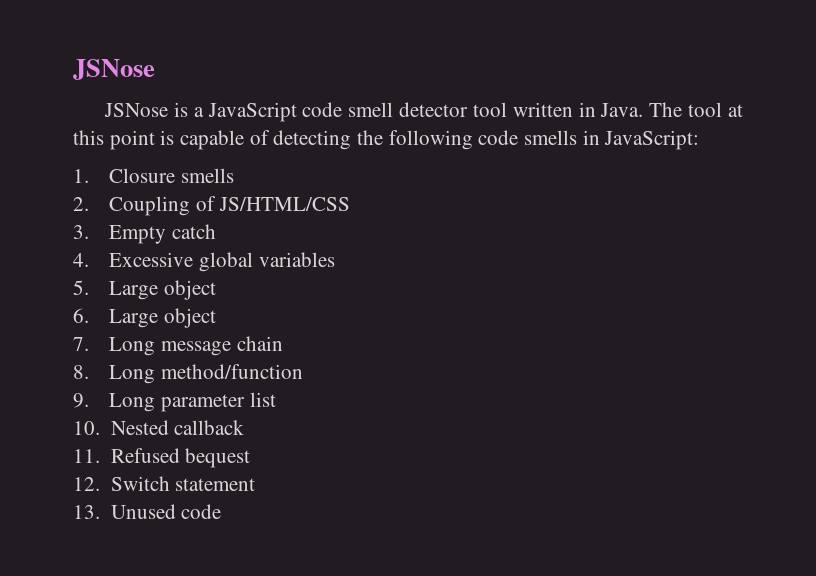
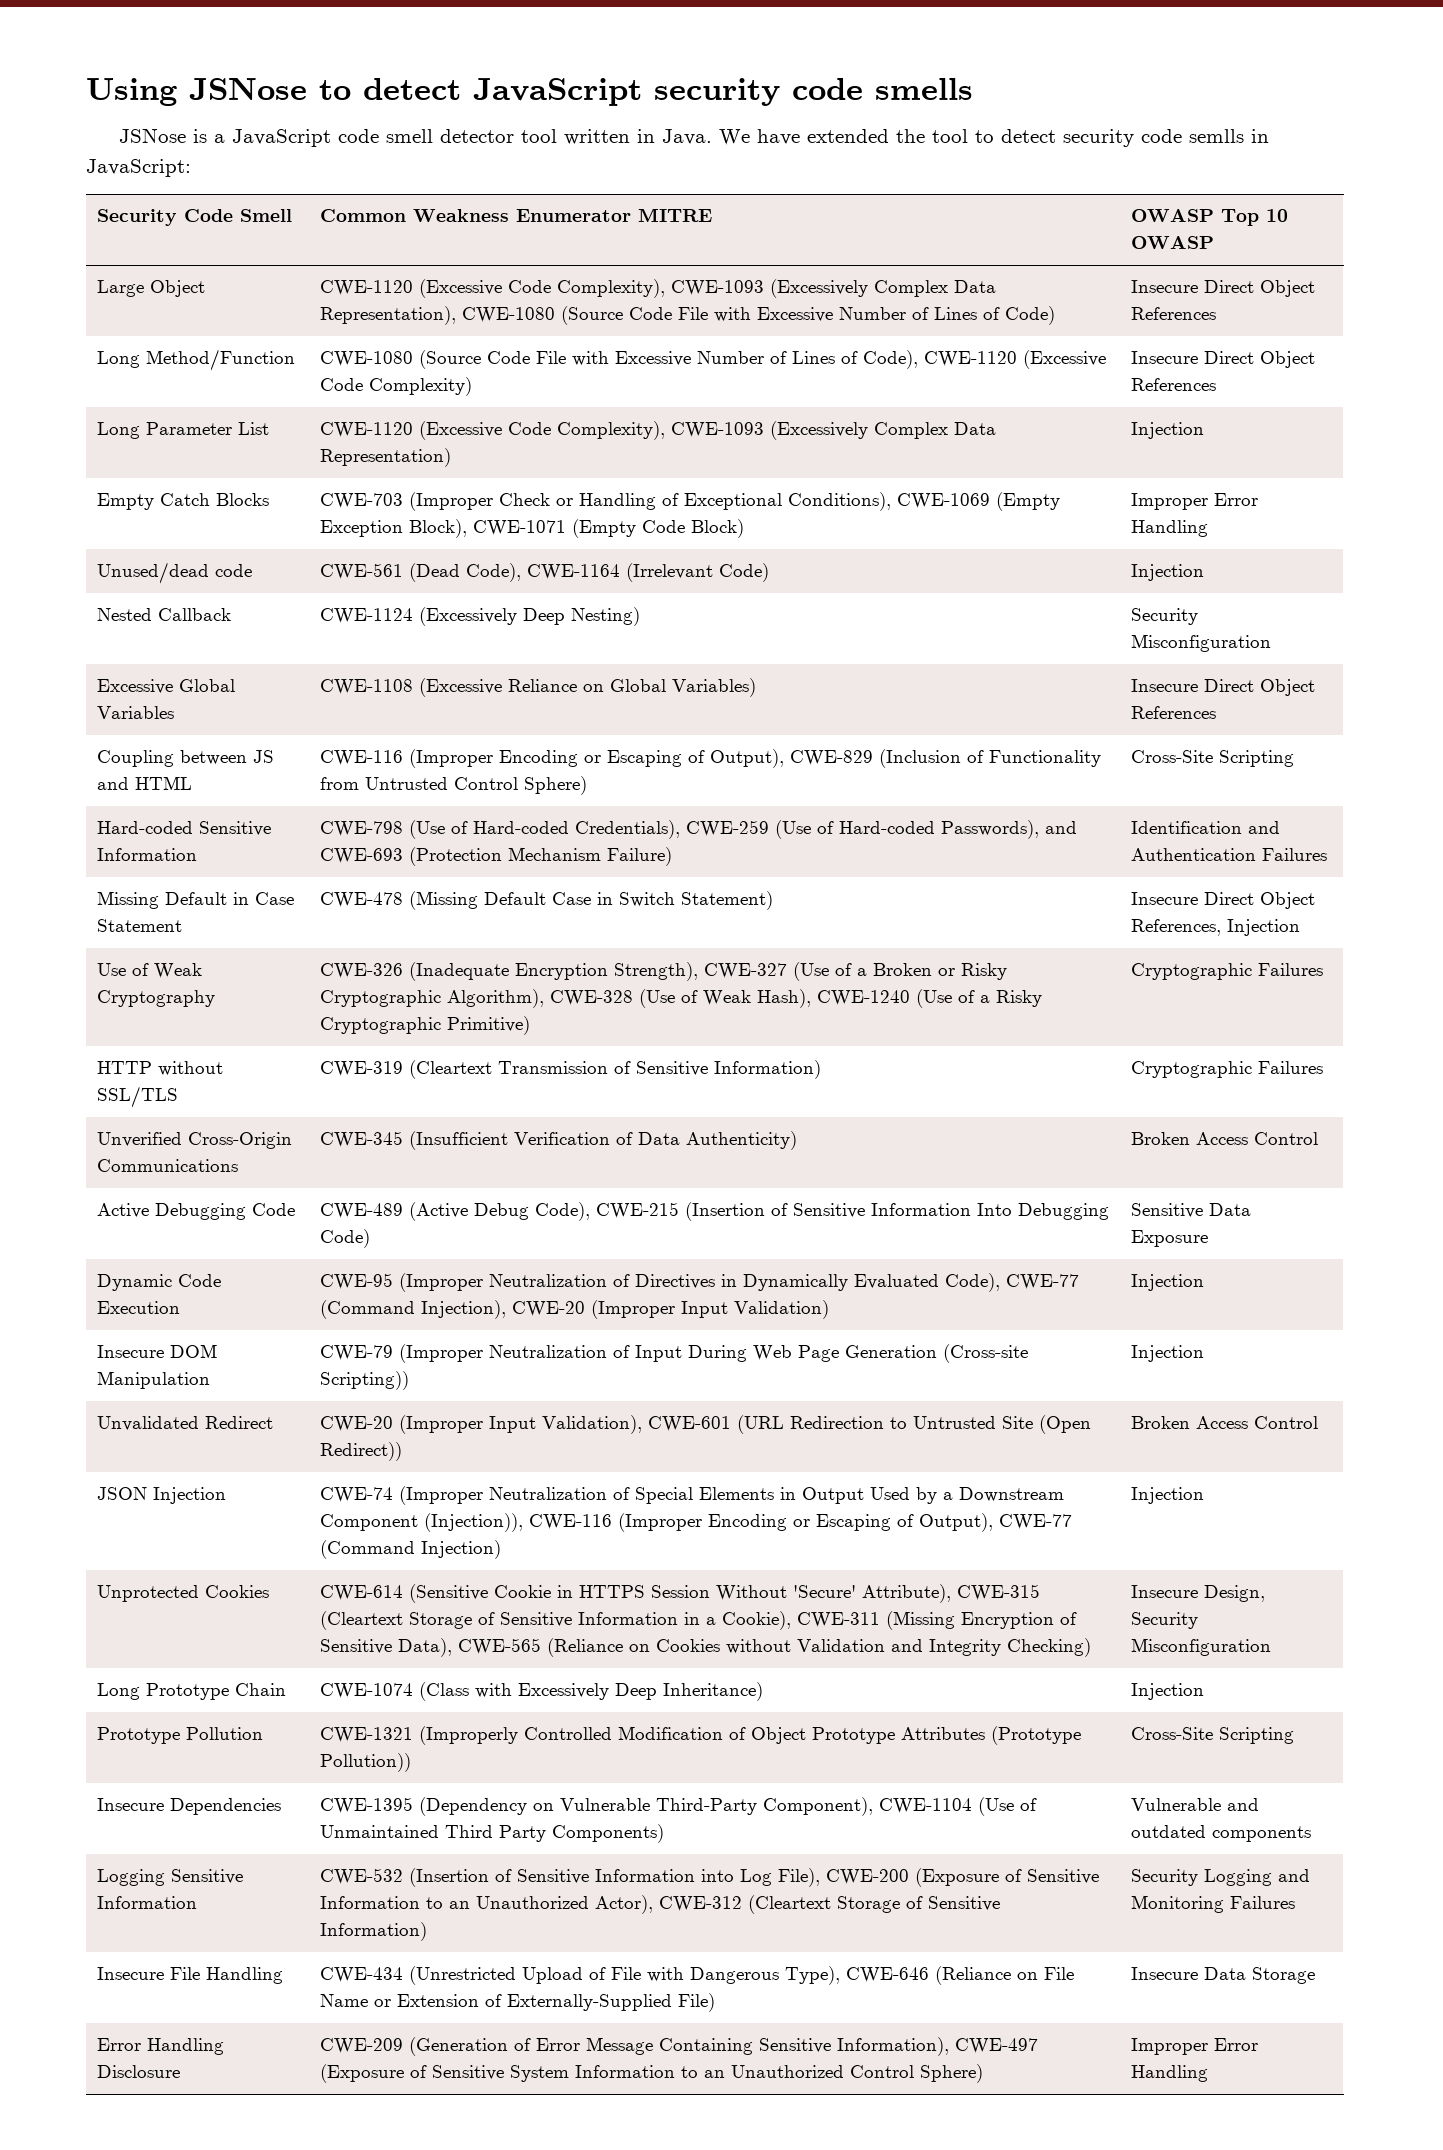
[73,59,155,80] JSNose -> [86,78,973,106] Using JSNose to detect JavaScript security code smells
[649,102,743,117] [73,130,700,150] [73,168,234,183] [73,196,350,216] [73,224,216,244] [73,252,335,272] [73,280,216,300] [73,308,216,328] [73,336,283,356] [73,364,303,384] [73,392,276,412] [73,420,245,435] [73,448,251,468] [73,476,256,491] [73,504,222,519] The tool at this point is capable of detecting the following code smells in JavaScript: // 1. Closure smells // 2. Coupling of JS/HTML/CSS // 3. Empty catch // 4. Excessive global variables // 5. Large object // 6. Large object // 7. Long message chain // 8. Long method/function // 9. Long parameter list // 10. Nested callback // 11. Refused bequest // 12. Switch statement // 13. Unused code -> [719,129,1270,147] [86,159,191,177] [97,209,293,226] [320,208,713,222] [1131,209,1289,226] [1131,236,1215,249] [97,280,206,297] [320,279,997,298] [320,306,1056,325] [1131,280,1316,297] [1131,307,1217,320] [97,349,296,371] [320,350,1107,369] [320,377,473,396] [1131,351,1316,368] [1131,378,1217,391] [97,422,270,439] [320,421,997,440] [320,448,452,467] [1131,422,1205,439] [97,493,270,510] [320,492,1061,511] [320,519,745,538] [1131,493,1259,510] [1131,520,1209,537] [97,562,253,584] [320,563,770,582] [1131,564,1205,581] [97,608,232,621] [320,607,641,626] [1131,608,1199,625] [1131,634,1272,652] [97,679,236,694] [97,706,175,719] [320,678,757,697] [1131,679,1316,696] [1131,706,1217,719] [97,750,275,767] [97,776,193,790] [320,749,1102,768] [320,776,588,795] [1131,750,1295,767] [97,821,272,836] [97,848,198,861] [320,820,1078,839] [320,847,673,866] [1131,821,1281,834] [1131,848,1328,861] [97,891,295,909] [97,919,183,932] [320,891,774,910] [1131,892,1316,909] [1131,919,1301,936] [97,963,203,979] [97,990,216,1007] [320,962,1008,981] [320,989,1043,1008] [320,1016,531,1035] [1131,963,1324,980] [97,1061,224,1076] [97,1086,179,1108] [320,1060,822,1079] [1131,1061,1324,1078] [97,1132,293,1149] [97,1159,239,1172] [320,1131,798,1150] [1131,1132,1319,1145] [97,1203,296,1220] [320,1202,1110,1221] [320,1229,371,1248] [1131,1203,1252,1218] [1131,1230,1209,1247] [97,1274,222,1291] [97,1301,181,1314] [320,1273,1080,1292] [320,1300,830,1319] [1131,1274,1205,1291] [97,1344,218,1358] [97,1371,211,1389] [320,1344,1029,1363] [320,1371,410,1390] [1131,1345,1205,1362] [97,1416,274,1431] [320,1415,1092,1434] [320,1442,403,1461] [1131,1416,1319,1429] [97,1487,227,1504] [320,1486,1065,1505] [320,1513,1073,1532] [320,1540,502,1559] [1131,1487,1205,1504] [97,1585,270,1602] [320,1584,1041,1603] [320,1611,1078,1630] [320,1638,1092,1657] [1131,1585,1266,1602] [1131,1612,1199,1629] [1131,1638,1272,1656] [97,1683,287,1700] [320,1682,764,1701] [1131,1683,1205,1700] [97,1727,264,1744] [320,1726,1082,1745] [320,1753,412,1772] [1131,1727,1295,1744] [97,1798,282,1815] [320,1797,1038,1816] [320,1824,665,1843] [1131,1798,1260,1811] [1131,1825,1312,1842] [97,1869,244,1886] [97,1896,198,1909] [320,1868,1100,1887] [320,1895,1001,1914] [320,1922,428,1941] [1131,1869,1311,1886] [1131,1895,1296,1913] [97,1967,284,1984] [320,1966,1075,1985] [320,1993,716,2012] [1131,1967,1316,1984] [97,2038,225,2055] [97,2065,181,2078] [320,2037,1039,2056] [320,2064,984,2083] [1131,2038,1259,2055] [1131,2065,1209,2082] We have extended the tool to detect security code semlls in JavaScript: // Security Code Smell | Common Weakness Enumerator MITRE | OWASP Top 10 OWASP // Large Object | CWE-1120 (Excessive Code Complexity), CWE-1093 (Excessively Complex Data Representation), CWE-1080 (Source Code File with Excessive Number of Lines of Code) | Insecure Direct Object References // Long Method/Function | CWE-1080 (Source Code File with Excessive Number of Lines of Code), CWE-1120 (Excessive Code Complexity) | Insecure Direct Object References // Long Parameter List | CWE-1120 (Excessive Code Complexity), CWE-1093 (Excessively Complex Data Representation) | Injection // Empty Catch Blocks | CWE-703 (Improper Check or Handling of Exceptional Conditions), CWE-1069 (Empty Exception Block), CWE-1071 (Empty Code Block) | Improper Error Handling // Unused/dead code | CWE-561 (Dead Code), CWE-1164 (Irrelevant Code) | Injection // Nested Callback | CWE-1124 (Excessively Deep Nesting) | Security Misconfiguration // Excessive Global Variables | CWE-1108 (Excessive Reliance on Global Variables) | Insecure Direct Object References // Coupling between JS and HTML | CWE-116 (Improper Encoding or Escaping of Output), CWE-829 (Inclusion of Functionality from Untrusted Control Sphere) | Cross-Site Scripting // Hard-coded Sensitive Information | CWE-798 (Use of Hard-coded Credentials), CWE-259 (Use of Hard-coded Passwords), and CWE-693 (Protection Mechanism Failure) | Identification and Authentication Failures // Missing Default in Case Statement | CWE-478 (Missing Default Case in Switch Statement) | Insecure Direct Object References, Injection // Use of Weak Cryptography | CWE-326 (Inadequate Encryption Strength), CWE-327 (Use of a Broken or Risky Cryptographic Algorithm), CWE-328 (Use of Weak Hash), CWE-1240 (Use of a Risky Cryptographic Primitive) | Cryptographic Failures // HTTP without SSL/TLS | CWE-319 (Cleartext Transmission of Sensitive Information) | Cryptographic Failures // Unverified Cross-Origin Communications | CWE-345 (Insufficient Verification of Data Authenticity) | Broken Access Control // Active Debugging Code | CWE-489 (Active Debug Code), CWE-215 (Insertion of Sensitive Information Into Debugging Code) | Sensitive Data Exposure // Dynamic Code Execution | CWE-95 (Improper Neutralization of Directives in Dynamically Evaluated Code), CWE-77 (Command Injection), CWE-20 (Improper Input Validation) | Injection // Insecure DOM Manipulation | CWE-79 (Improper Neutralization of Input During Web Page Generation (Cross-site Scripting)) | Injection // Unvalidated Redirect | CWE-20 (Improper Input Validation), CWE-601 (URL Redirection to Untrusted Site (Open Redirect)) | Broken Access Control // JSON Injection | CWE-74 (Improper Neutralization of Special Elements in Output Used by a Downstream Component (Injection)), CWE-116 (Improper Encoding or Escaping of Output), CWE-77 (Command Injection) | Injection // Unprotected Cookies | CWE-614 (Sensitive Cookie in HTTPS Session Without 'Secure' Attribute), CWE-315 (Cleartext Storage of Sensitive Information in a Cookie), CWE-311 (Missing Encryption of Sensitive Data), CWE-565 (Reliance on Cookies without Validation and Integrity Checking) | Insecure Design, Security Misconfiguration // Long Prototype Chain | CWE-1074 (Class with Excessively Deep Inheritance) | Injection // Prototype Pollution | CWE-1321 (Improperly Controlled Modification of Object Prototype Attributes (Prototype Pollution)) | Cross-Site Scripting // Insecure Dependencies | CWE-1395 (Dependency on Vulnerable Third-Party Component), CWE-1104 (Use of Unmaintained Third Party Components) | Vulnerable and outdated components // Logging Sensitive Information | CWE-532 (Insertion of Sensitive Information into Log File), CWE-200 (Exposure of Sensitive Information to an Unauthorized Actor), CWE-312 (Cleartext Storage of Sensitive Information) | Security Logging and Monitoring Failures // Insecure File Handling | CWE-434 (Unrestricted Upload of File with Dangerous Type), CWE-646 (Reliance on File Name or Extension of Externally-Supplied File) | Insecure Data Storage // Error Handling Disclosure | CWE-209 (Generation of Error Message Containing Sensitive Information), CWE-497 (Exposure of Sensitive System Information to an Unauthorized Control Sphere) | Improper Error Handling

